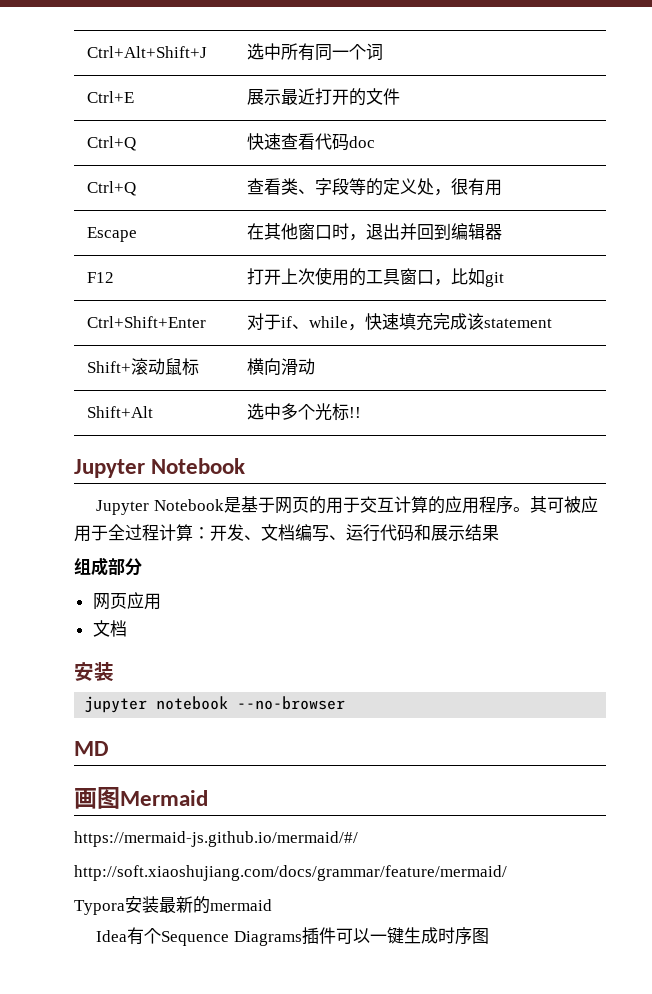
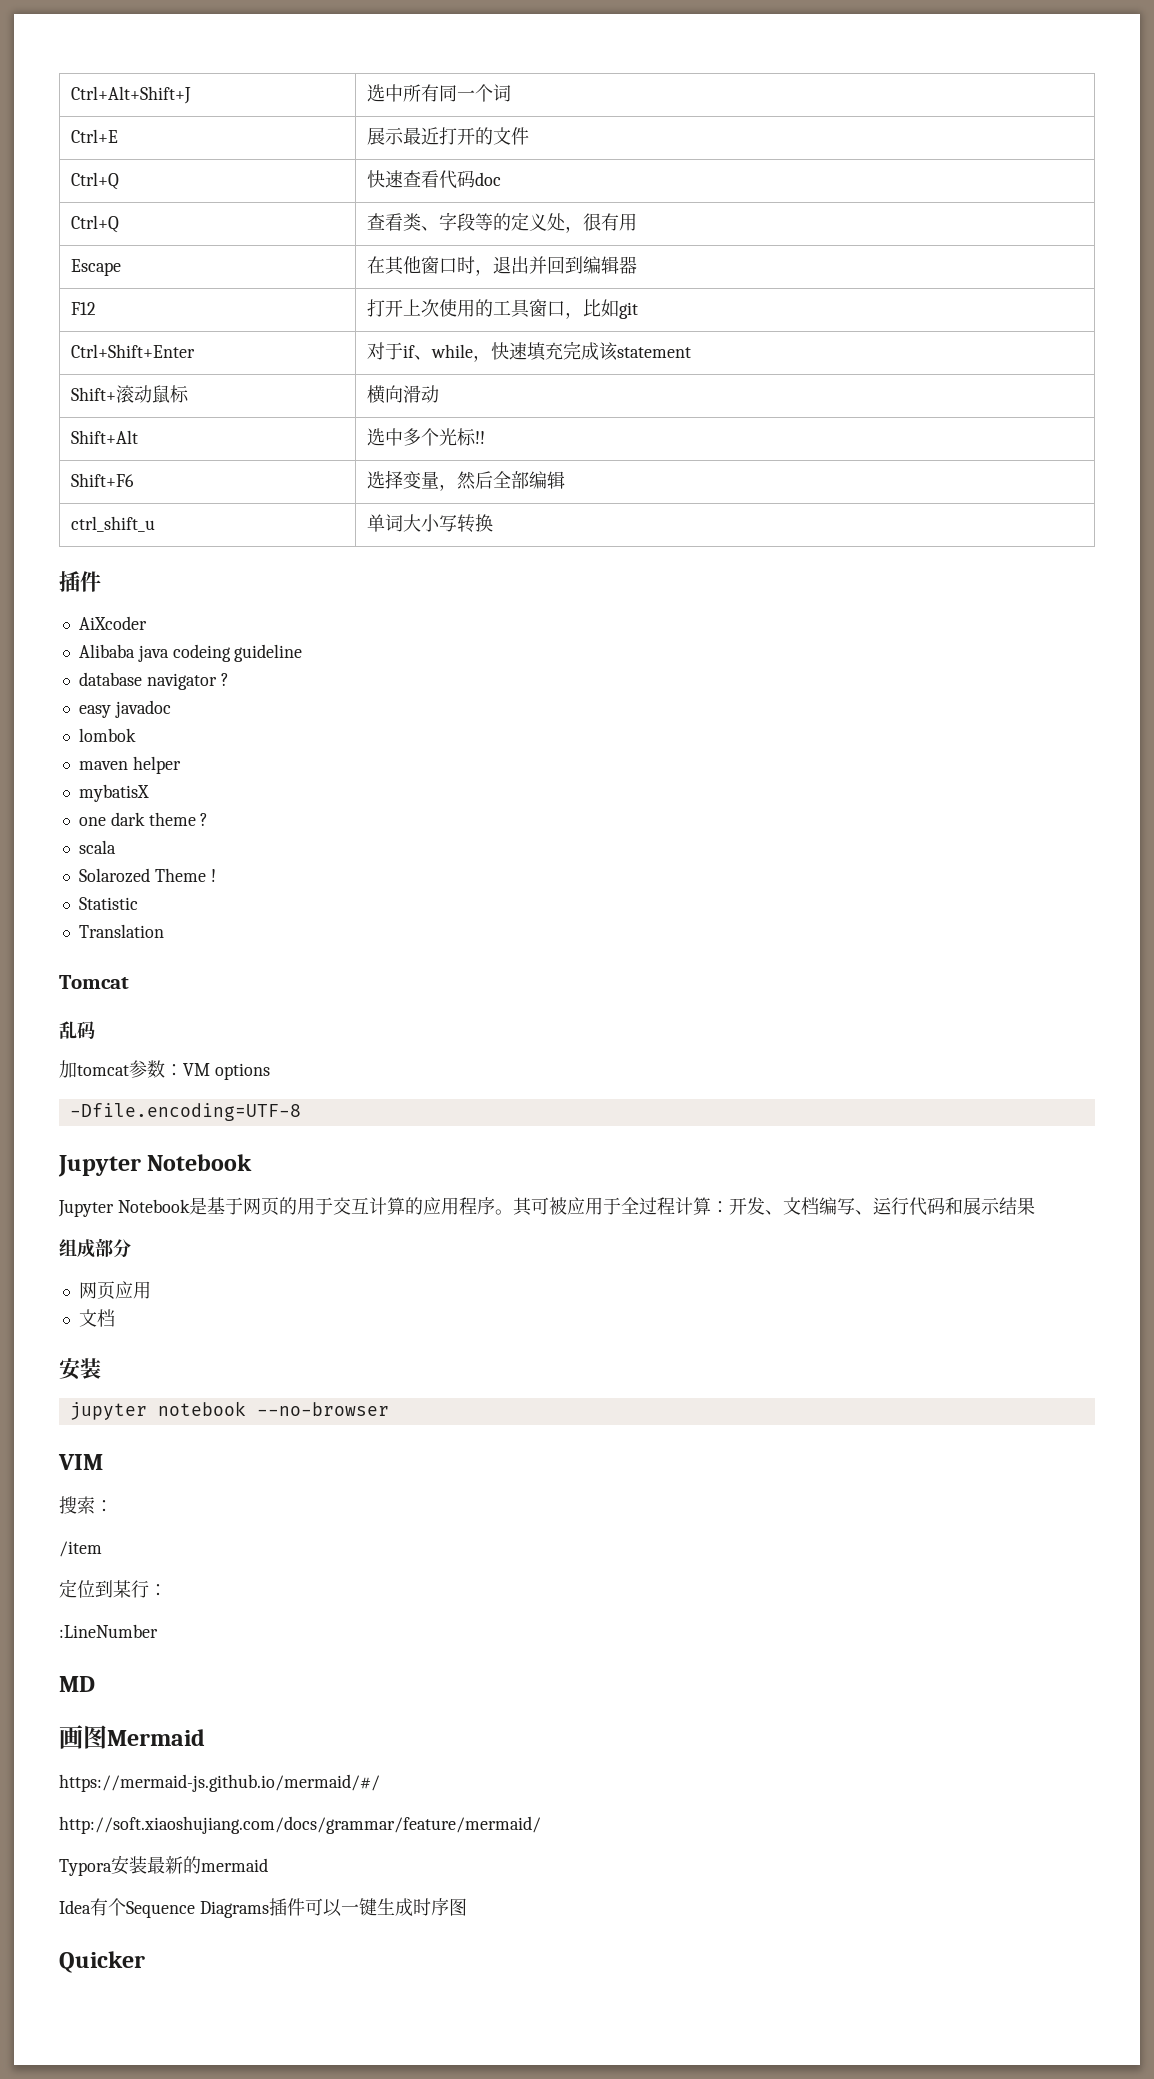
(361, 412) none -> [71,473,135,487] [367,470,566,491] [71,516,156,532] [367,514,494,533] [59,571,101,592] [78,616,147,630] [78,644,303,662] [78,672,229,690] [78,700,171,718] [78,728,136,742] [78,756,181,774] [78,784,149,802] [78,812,209,826] [78,840,116,854] [78,868,216,883] [78,897,138,910] [78,924,164,938] [59,975,129,989] [59,1021,95,1039] [59,1060,270,1080] [69,1103,301,1121] // Shift+F6 | 选择变量，然后全部编辑 // ctrl_shift_u | 单词大小写转换 // 插件 // AiXcoder // Alibaba java codeing guideline // database navigator ? // easy javadoc // lombok // maven helper // mybatisX // one dark theme ? // scala // Solarozed Theme ! // Statistic // Translation // Tomcat // 乱码 // 加tomcat参数：VM options // -Dfile.encoding=UTF-8
(346, 703) none -> [58,1454,103,1470] [59,1496,113,1514] [59,1541,102,1557] [59,1579,167,1598] [59,1624,158,1638] // VIM // 搜索： // /item // 定位到某行： // :LineNumber
(490, 936) none -> [59,1951,145,1973] // Quicker

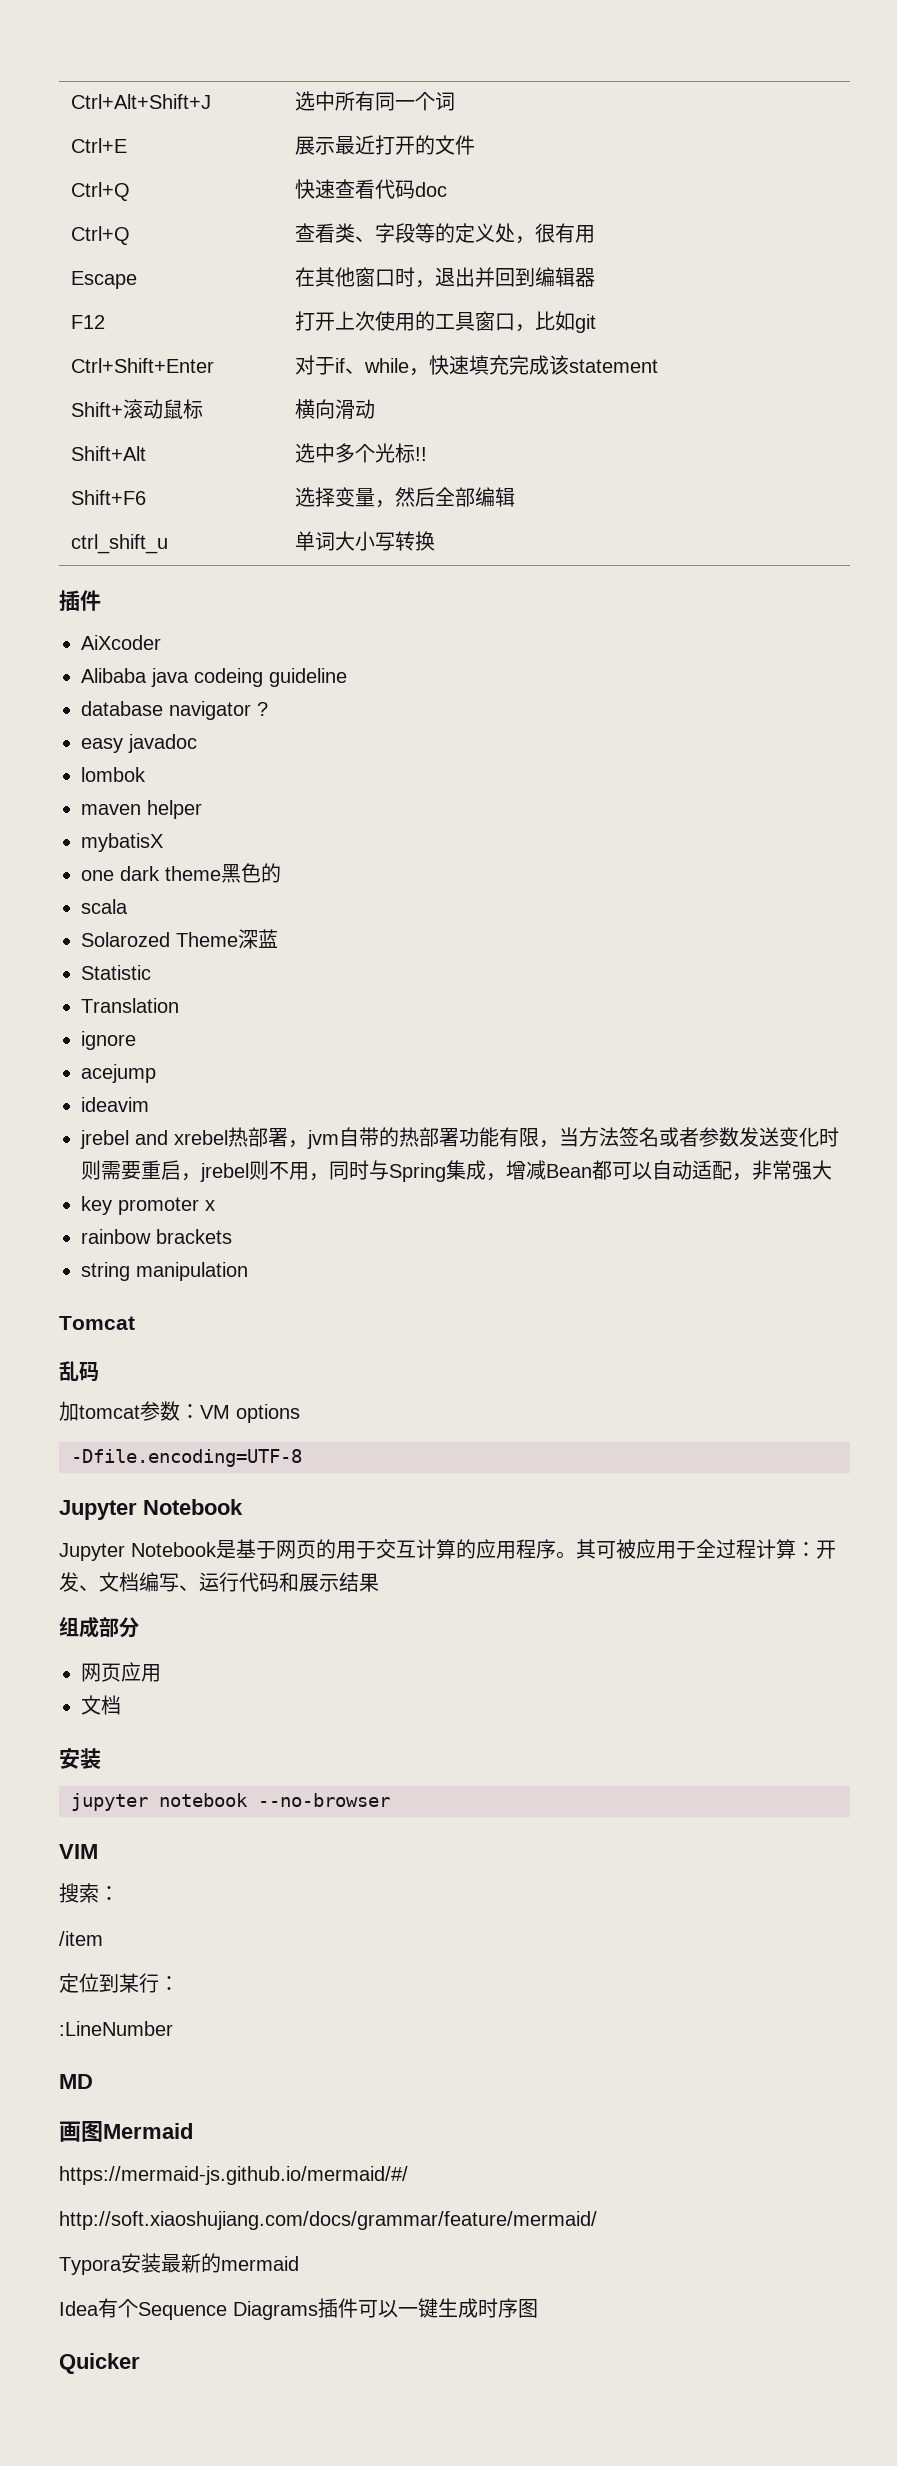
[200,813,209,826] ? -> [221,863,281,883] 黑色的
[210,869,216,882] ! -> [238,929,278,949] 深蓝
(164, 931) none -> [81,1031,136,1050] [81,1064,156,1083] [81,1097,149,1112] [80,1127,839,1149] [81,1160,832,1182] [81,1196,215,1215] [81,1229,232,1244] [81,1262,248,1281] // ignore // acejump // ideavim // jrebel and xrebel热部署，jvm自带的热部署功能有限，当方法签名或者参数发送变化时则需要重启，jrebel则不用，同时与Spring集成，增减Bean都可以自动适配，非常强大 // key promoter x // rainbow brackets // string manipulation

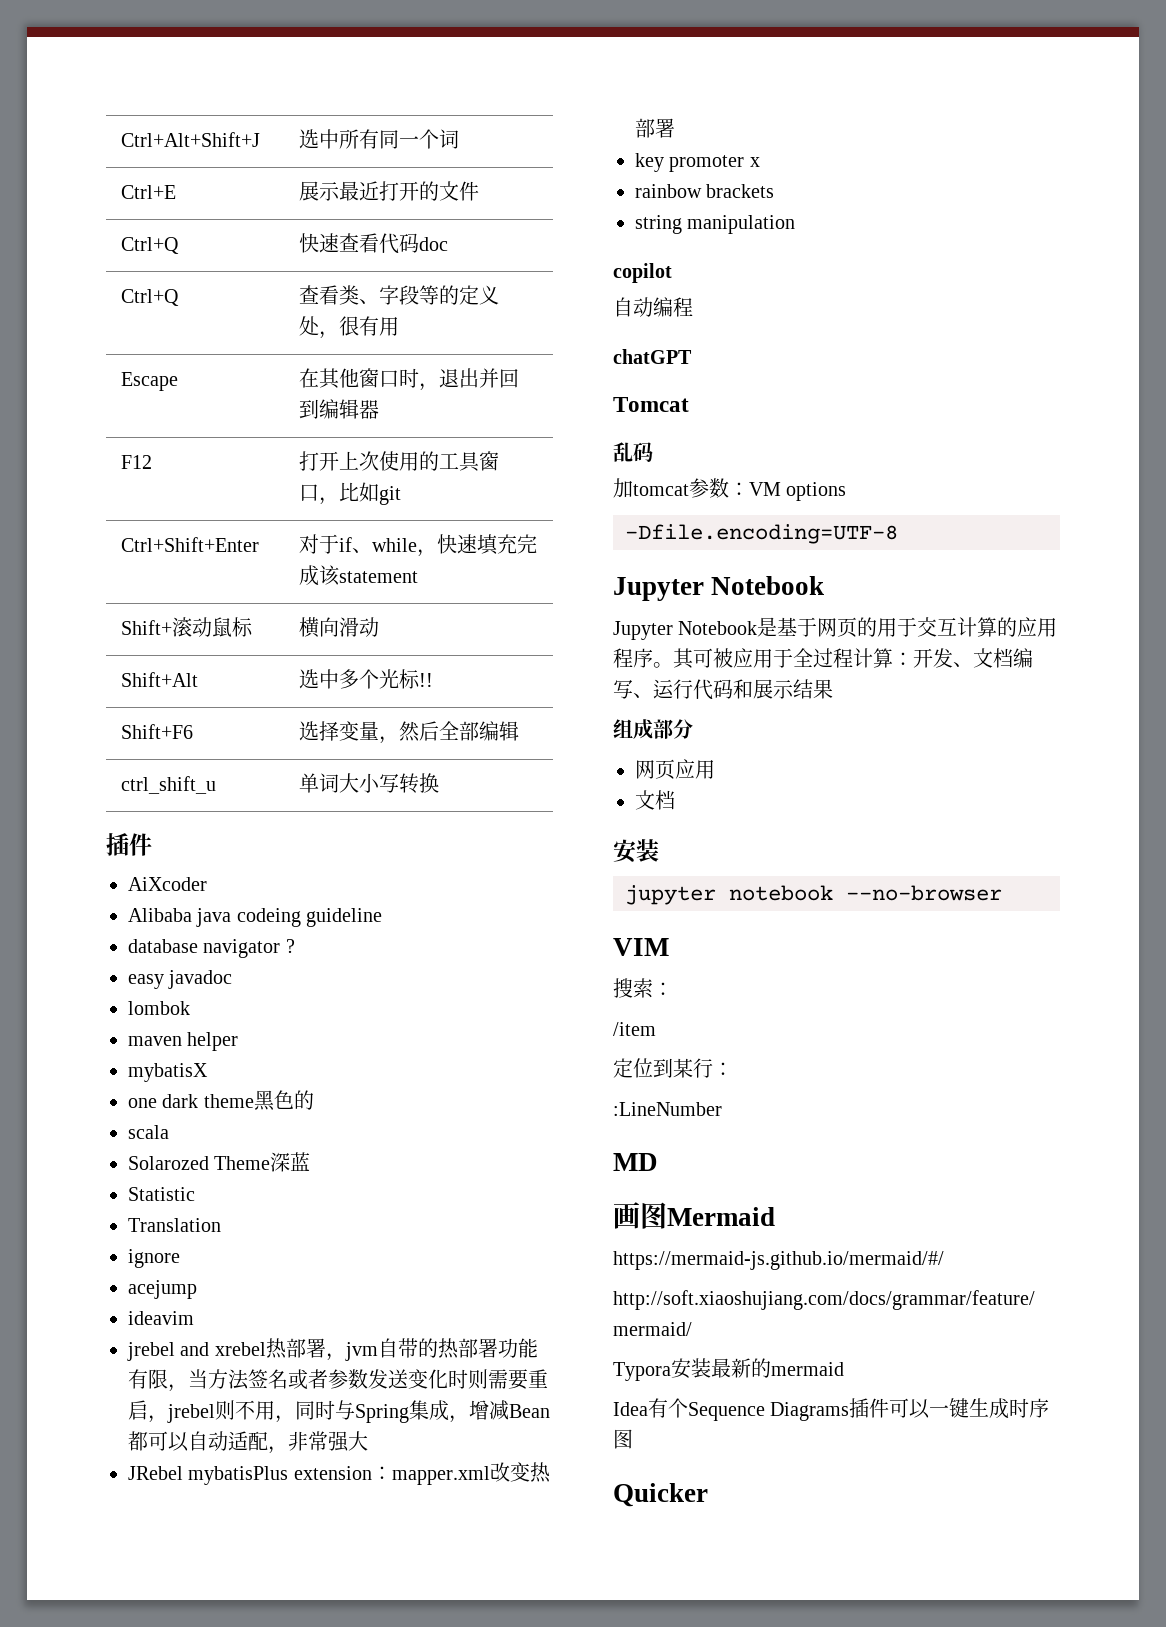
(832, 1170) none -> [128,1462,551,1485] [635,118,675,138] // JRebel mybatisPlus extension：mapper.xml改变热部署
(248, 1271) none -> [613,263,672,283] [613,297,693,317] [613,349,692,364] // copilot // 自动编程 // chatGPT

